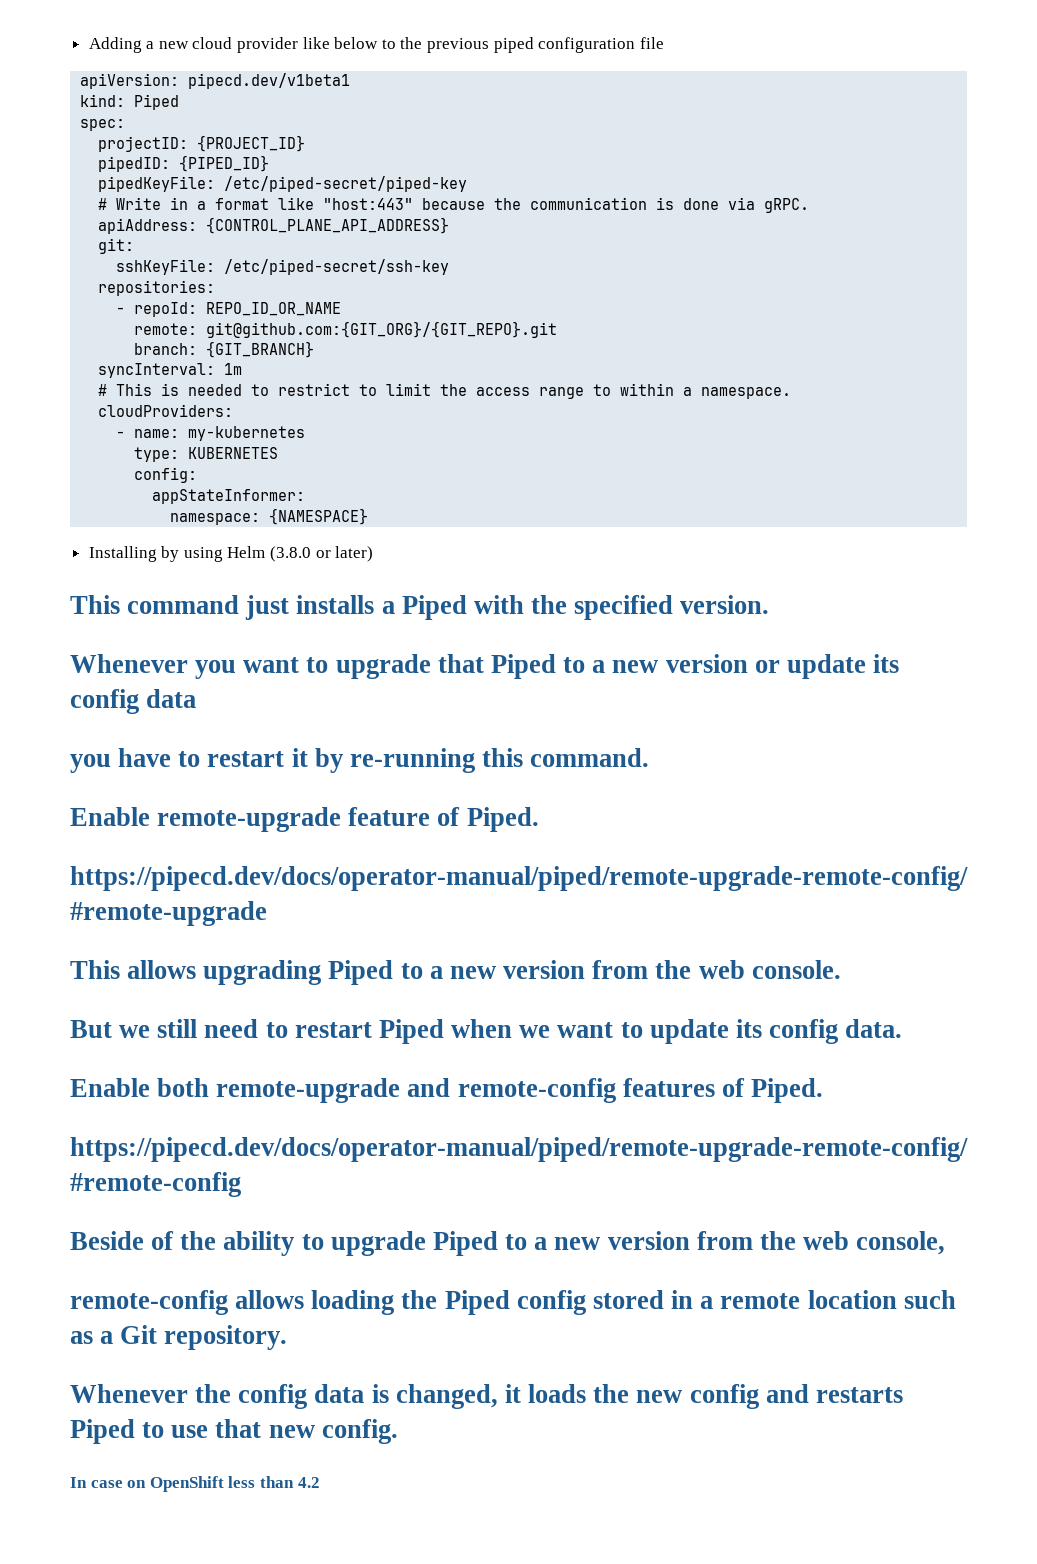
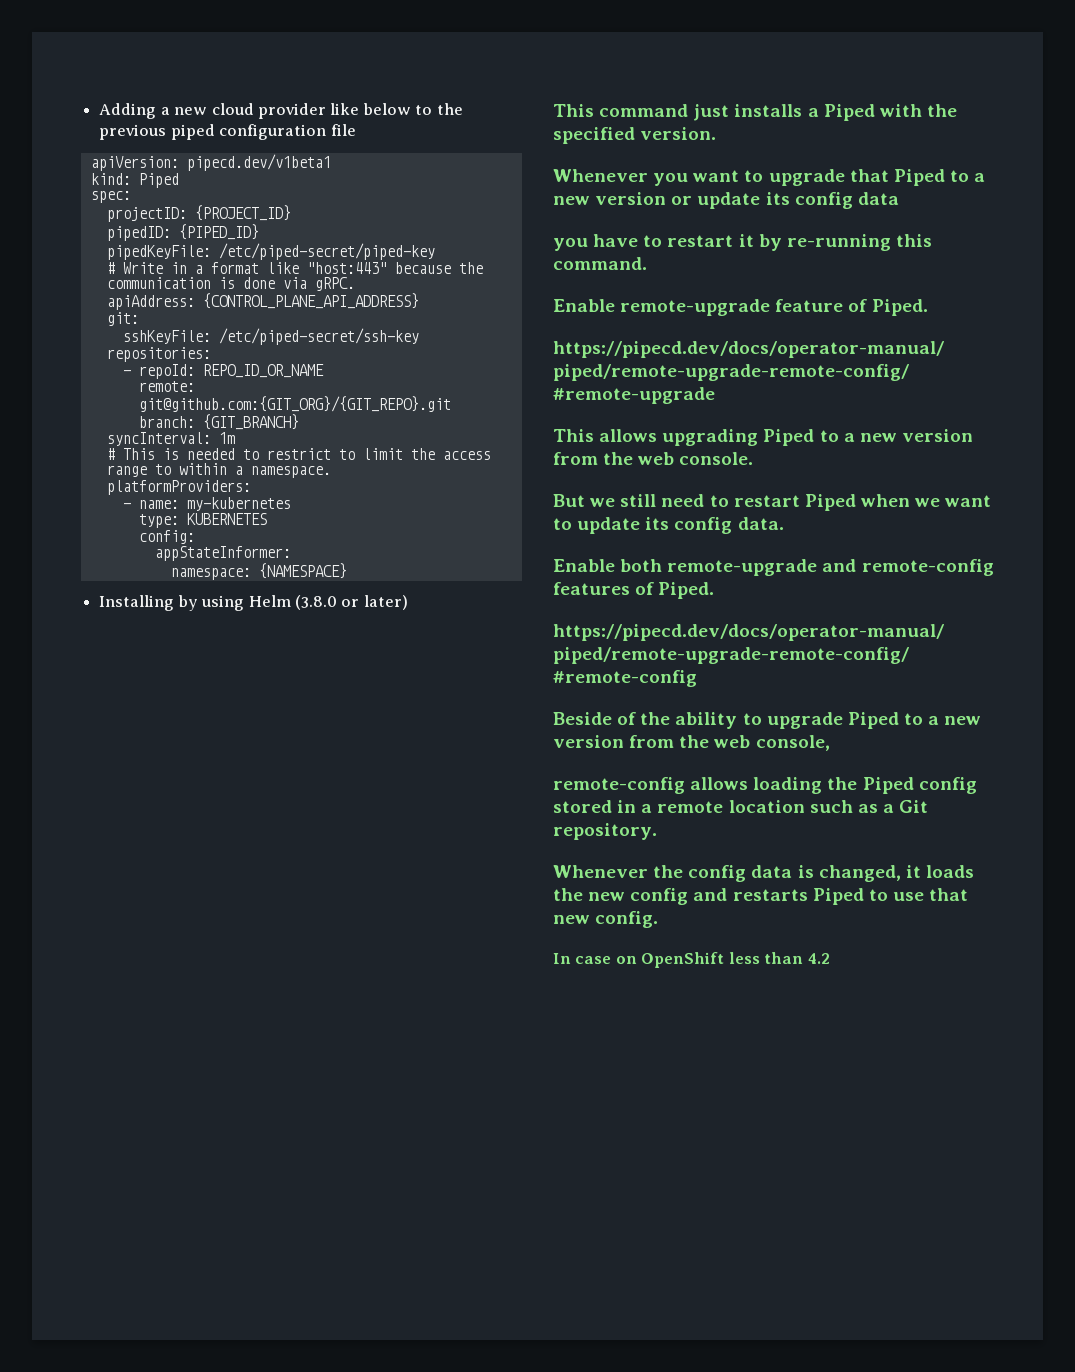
[98,404,234,417] cloudProviders: -> [106,480,251,495] platformProviders:

